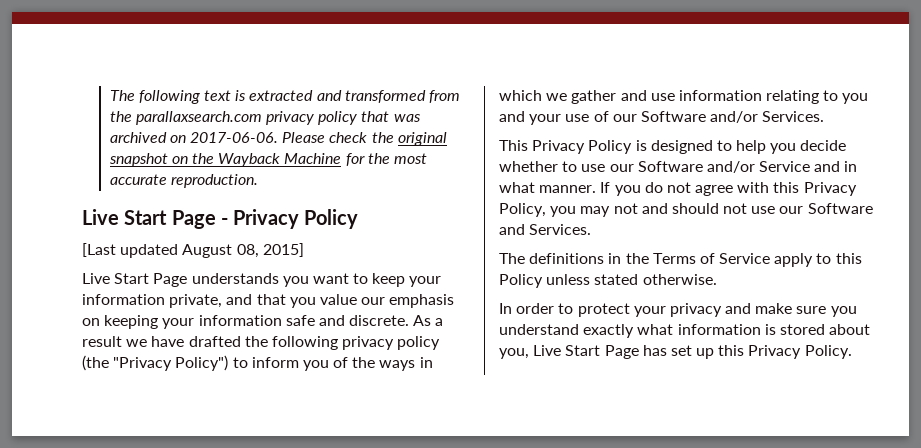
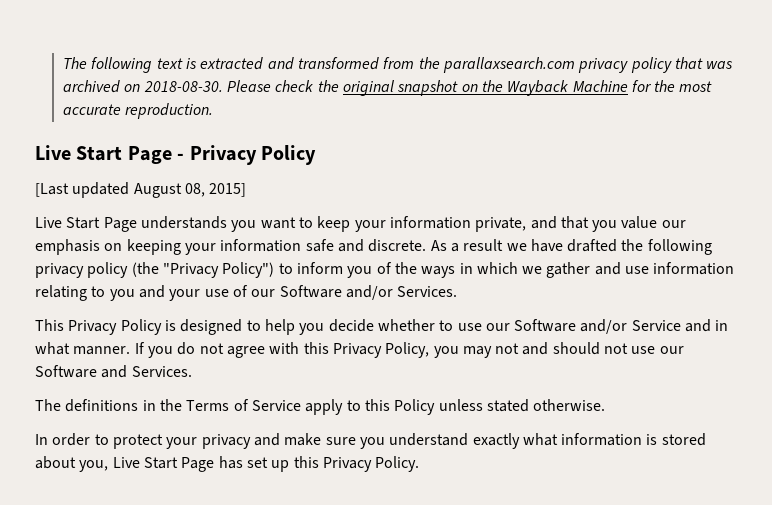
[190,132,279,143] 2017-06-06. -> [143,81,223,92] 2018-08-30.

